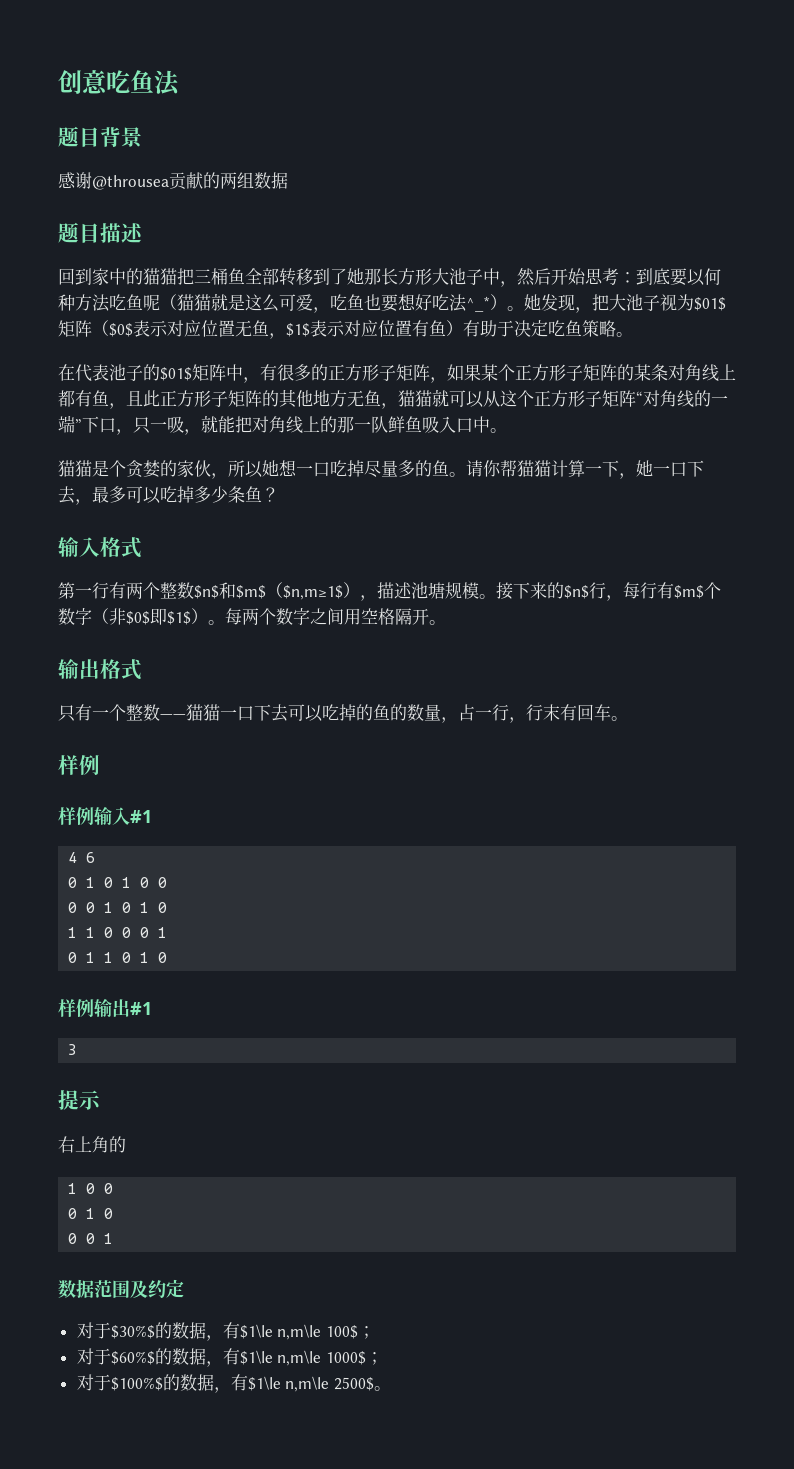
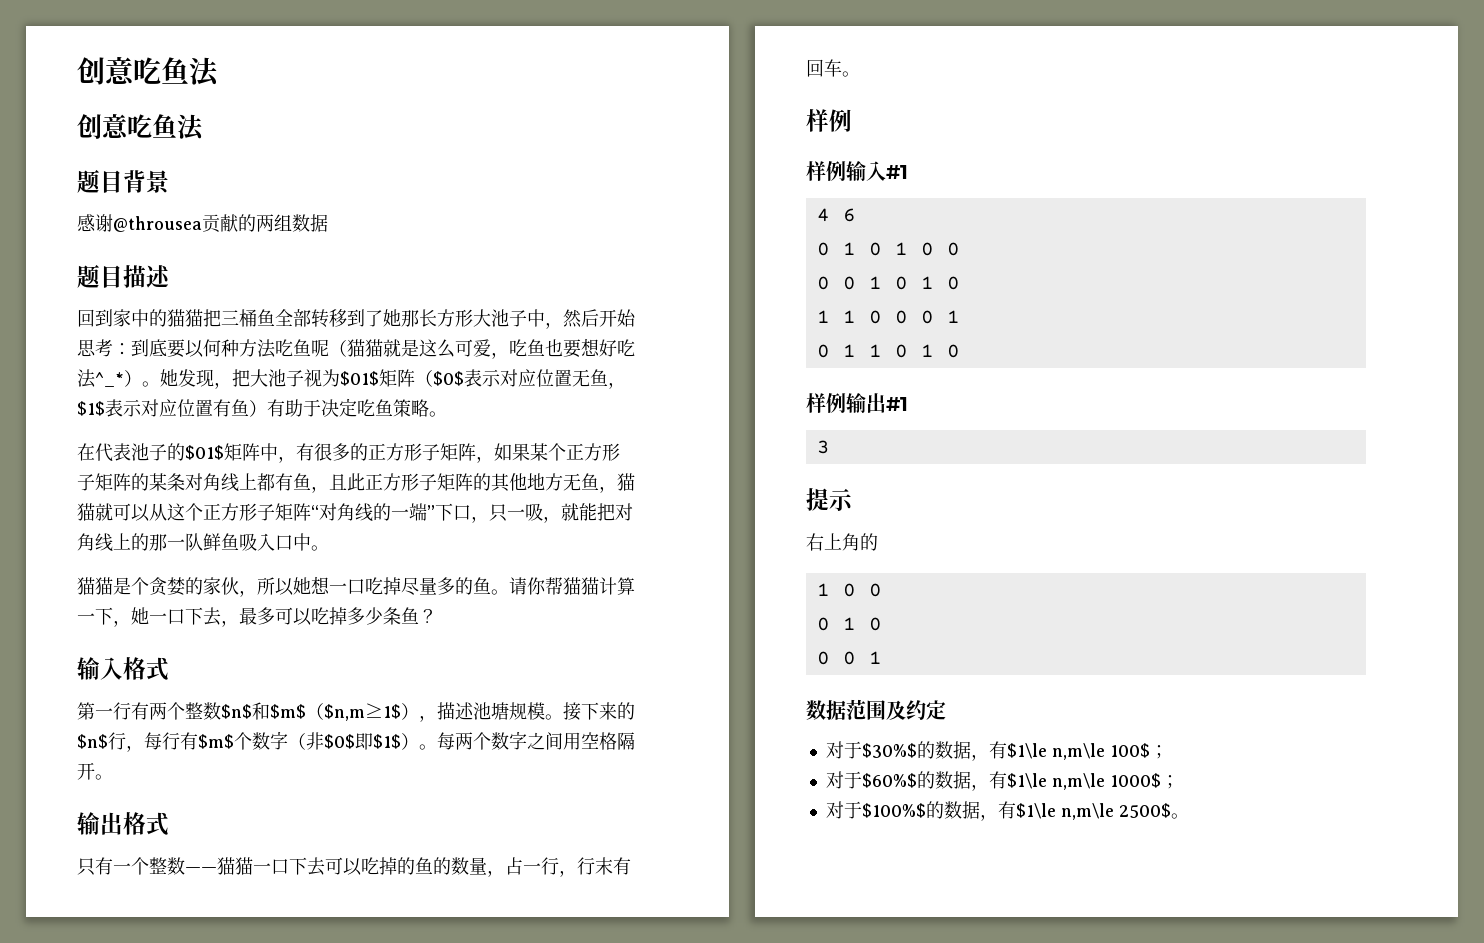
[58,70,180,96] 创意吃鱼法 -> [77,56,220,87] [77,114,204,141] 创意吃鱼法 // 创意吃鱼法

